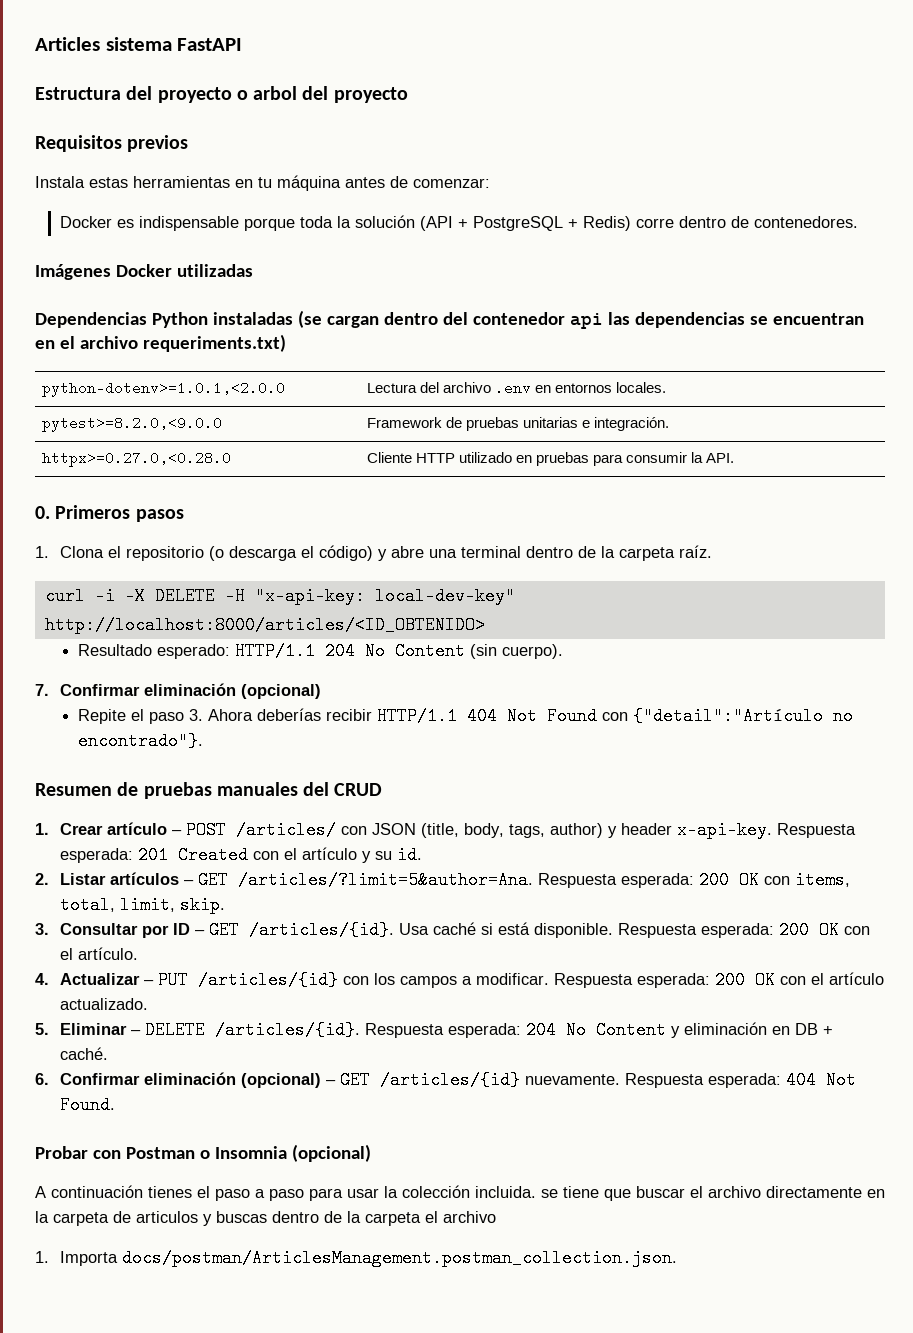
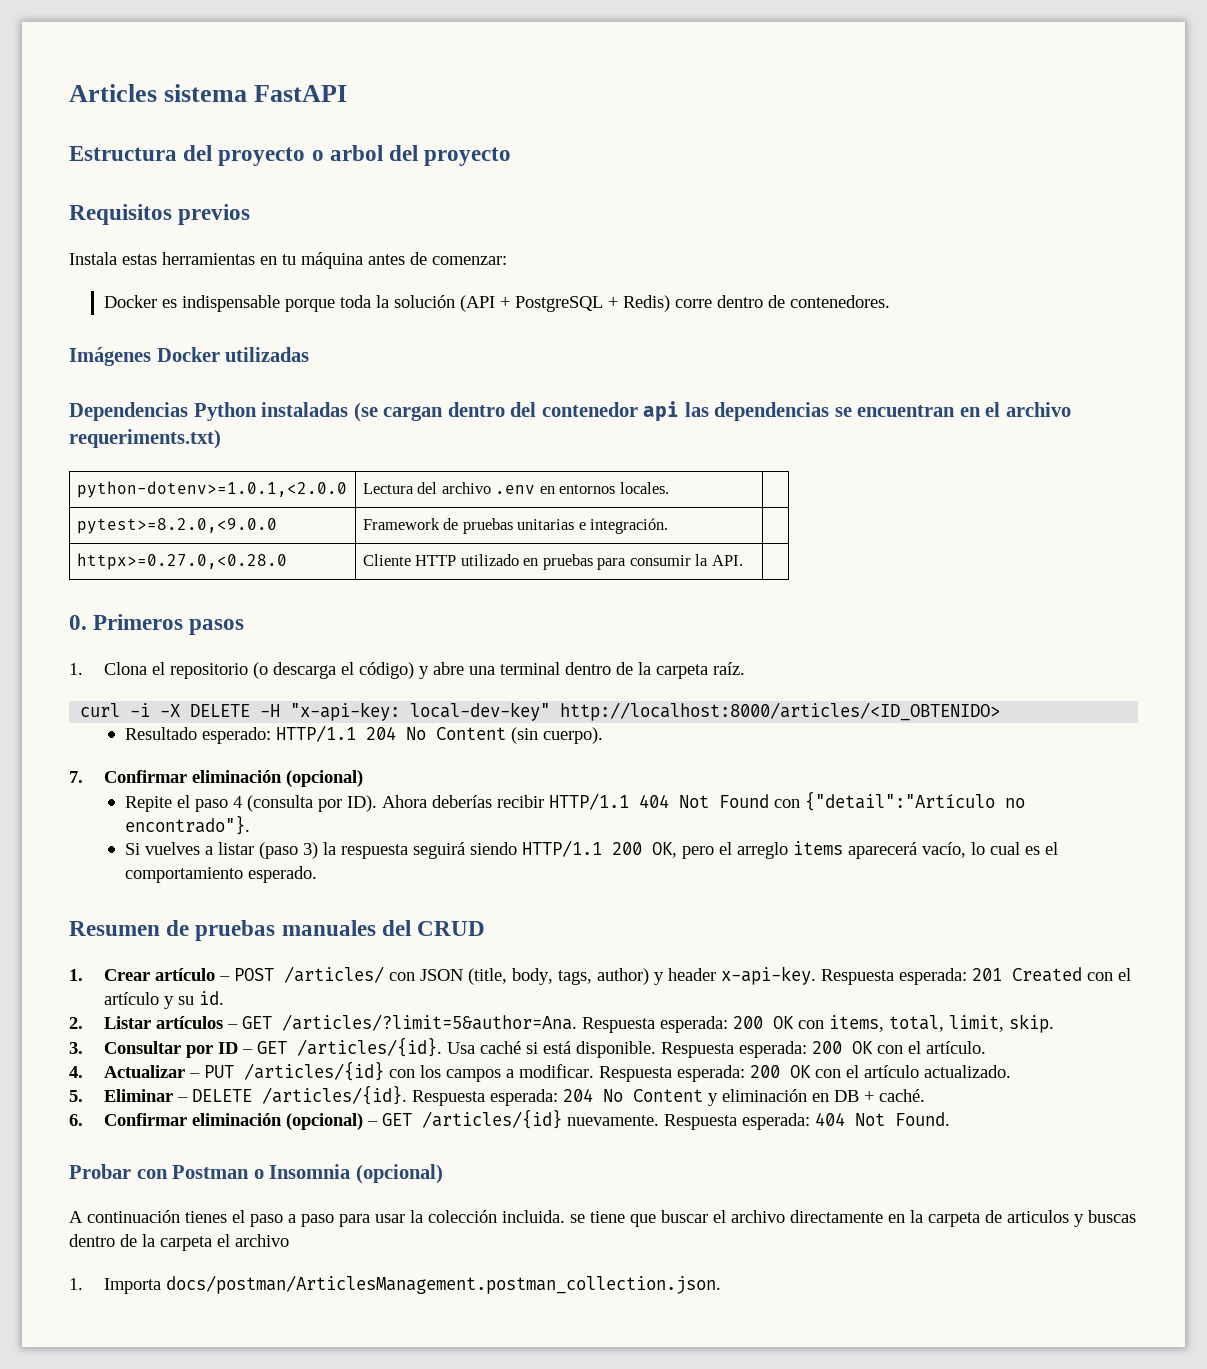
[189,709,204,721] 3. -> [232,795,377,812] 4 (consulta por ID).
(204, 741) none -> [124,840,1058,859] [124,866,317,883] // Si vuelves a listar (paso 3) la respuesta seguirá siendo HTTP/1.1 200 OK, pero el arreglo items aparecerá vacío, lo cual es el comportamiento esperado.

